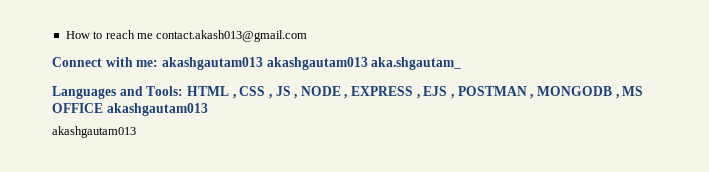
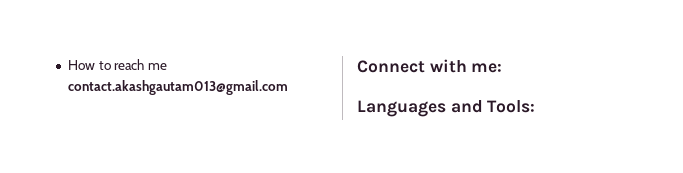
[156,30,308,42] contact.akash013@gmail.com -> [67,80,288,95] contact.akashgautam013@gmail.com
[161,57,462,70] akashgautam013 akashgautam013 aka.shgautam_ -> (503, 68) none
[186,86,644,99] [52,103,208,116] [52,126,136,138] HTML , CSS , JS , NODE , EXPRESS , EJS , POSTMAN , MONGODB , MS OFFICE akashgautam013 // akashgautam013 -> (536, 106) none

